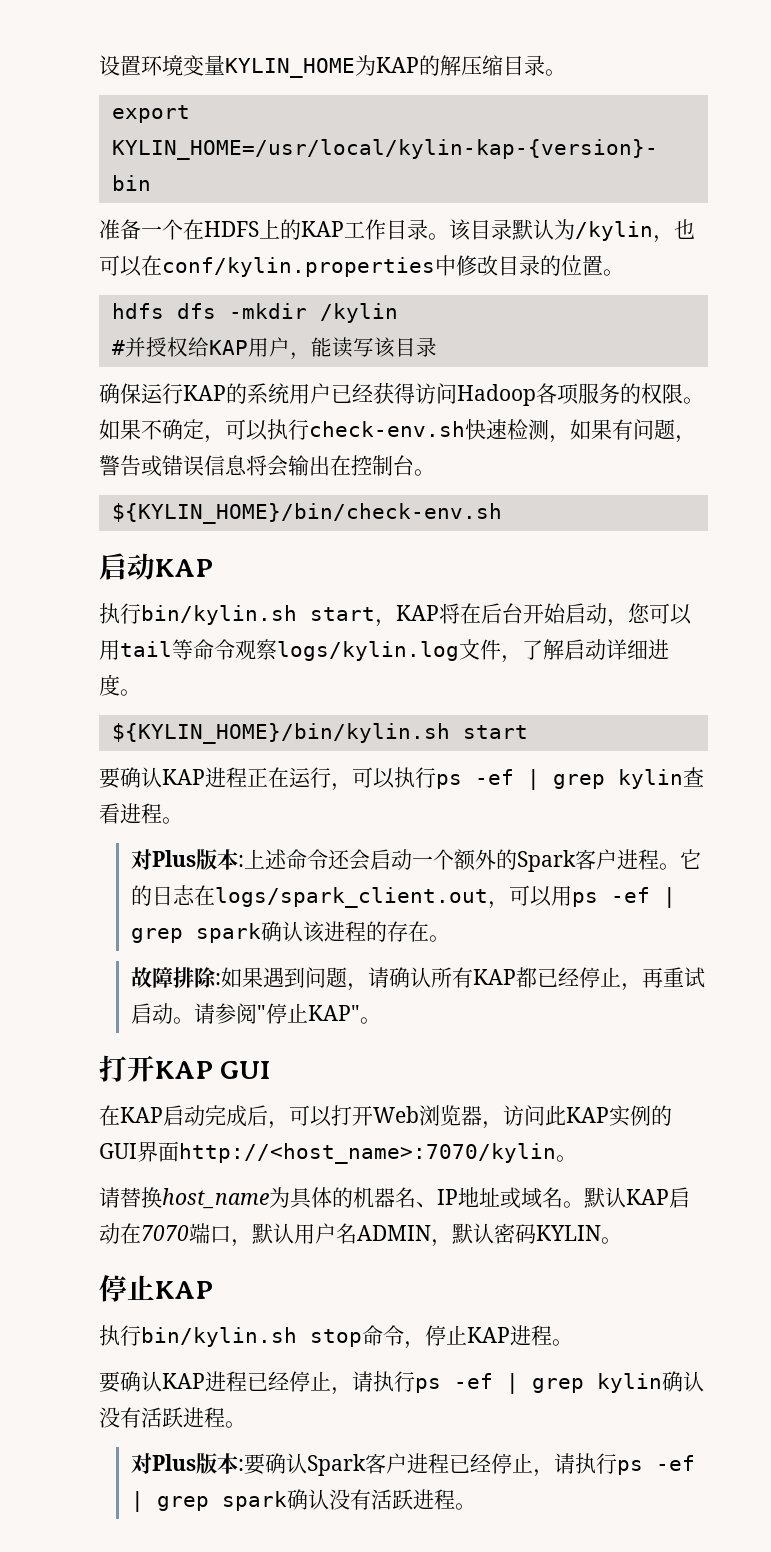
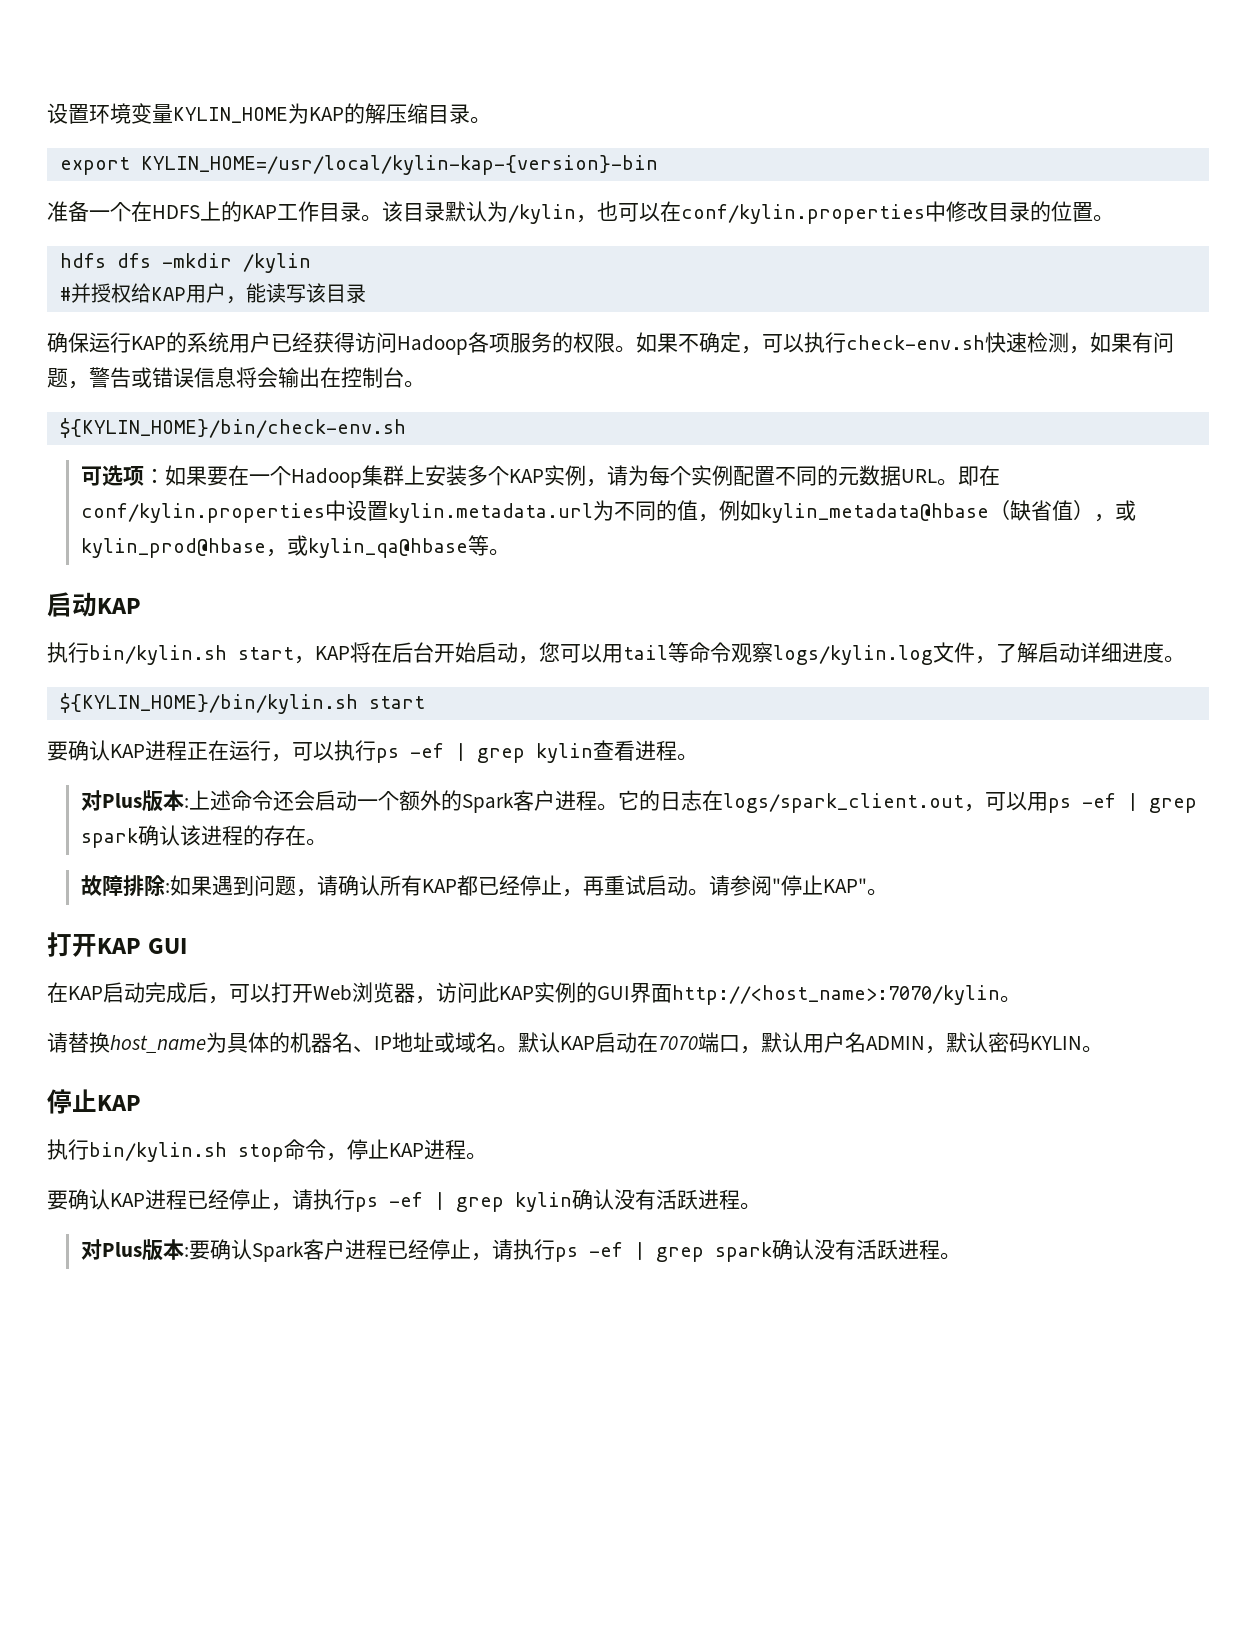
(502, 513) none -> [80,465,1000,488] [80,500,1136,523] [80,535,510,558] // 可选项：如果要在一个Hadoop集群上安装多个KAP实例，请为每个实例配置不同的元数据URL。即在conf/kylin.properties中设置kylin.metadata.url为不同的值，例如kylin_metadata@hbase（缺省值），或kylin_prod@hbase，或kylin_qa@hbase等。

